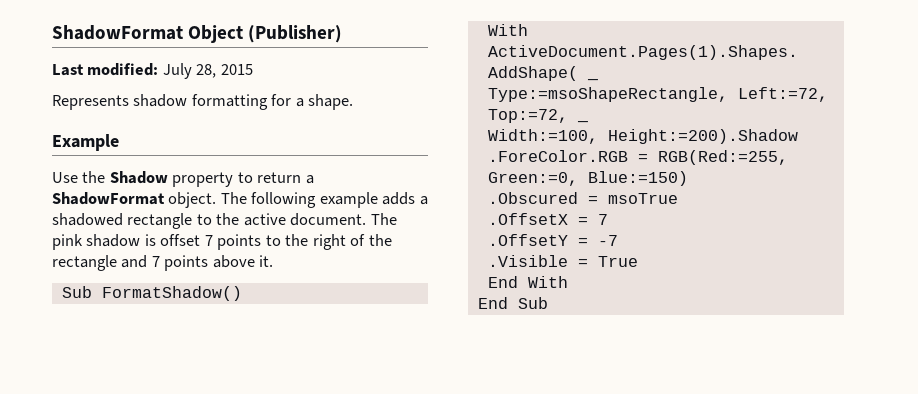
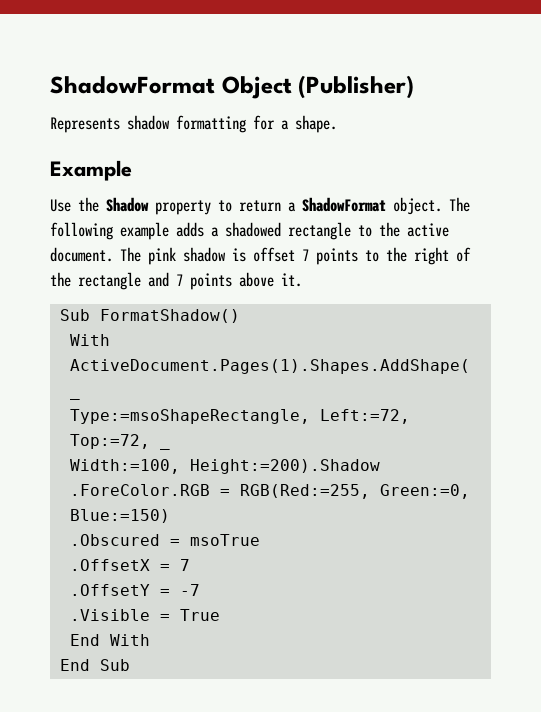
[52,63,253,79] // Last modified: July 28, 2015 -> (415, 87) none

